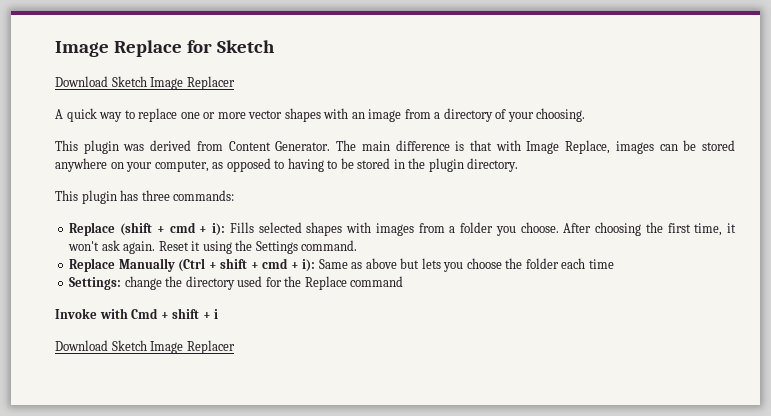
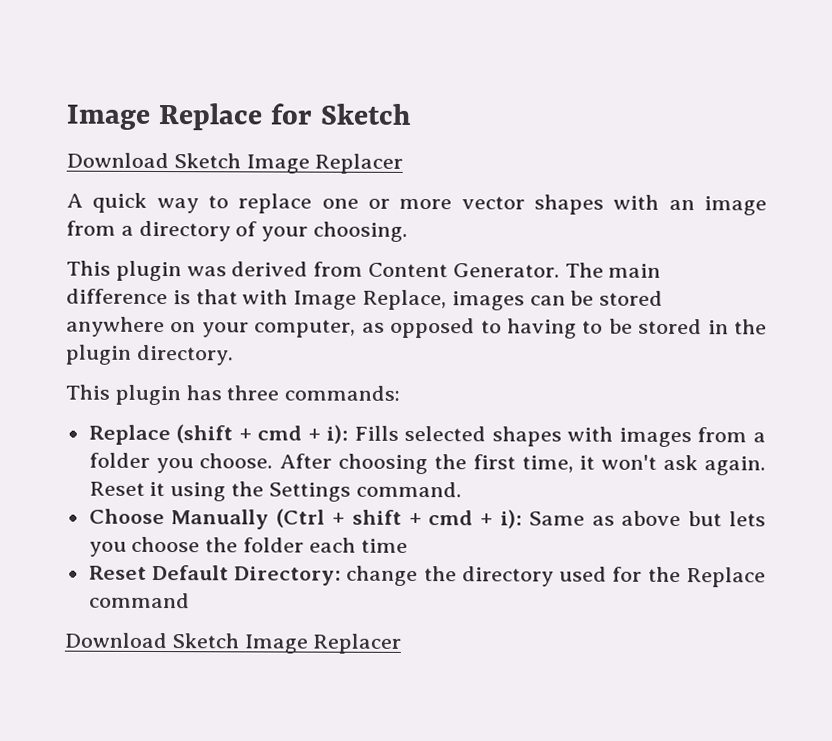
[69,258,116,272] Replace -> [88,508,165,525] Choose
[69,277,122,290] Settings: -> [88,564,342,586] Reset Default Directory:
[55,308,219,319] // Invoke with Cmd + shift + i -> (190, 600) none

